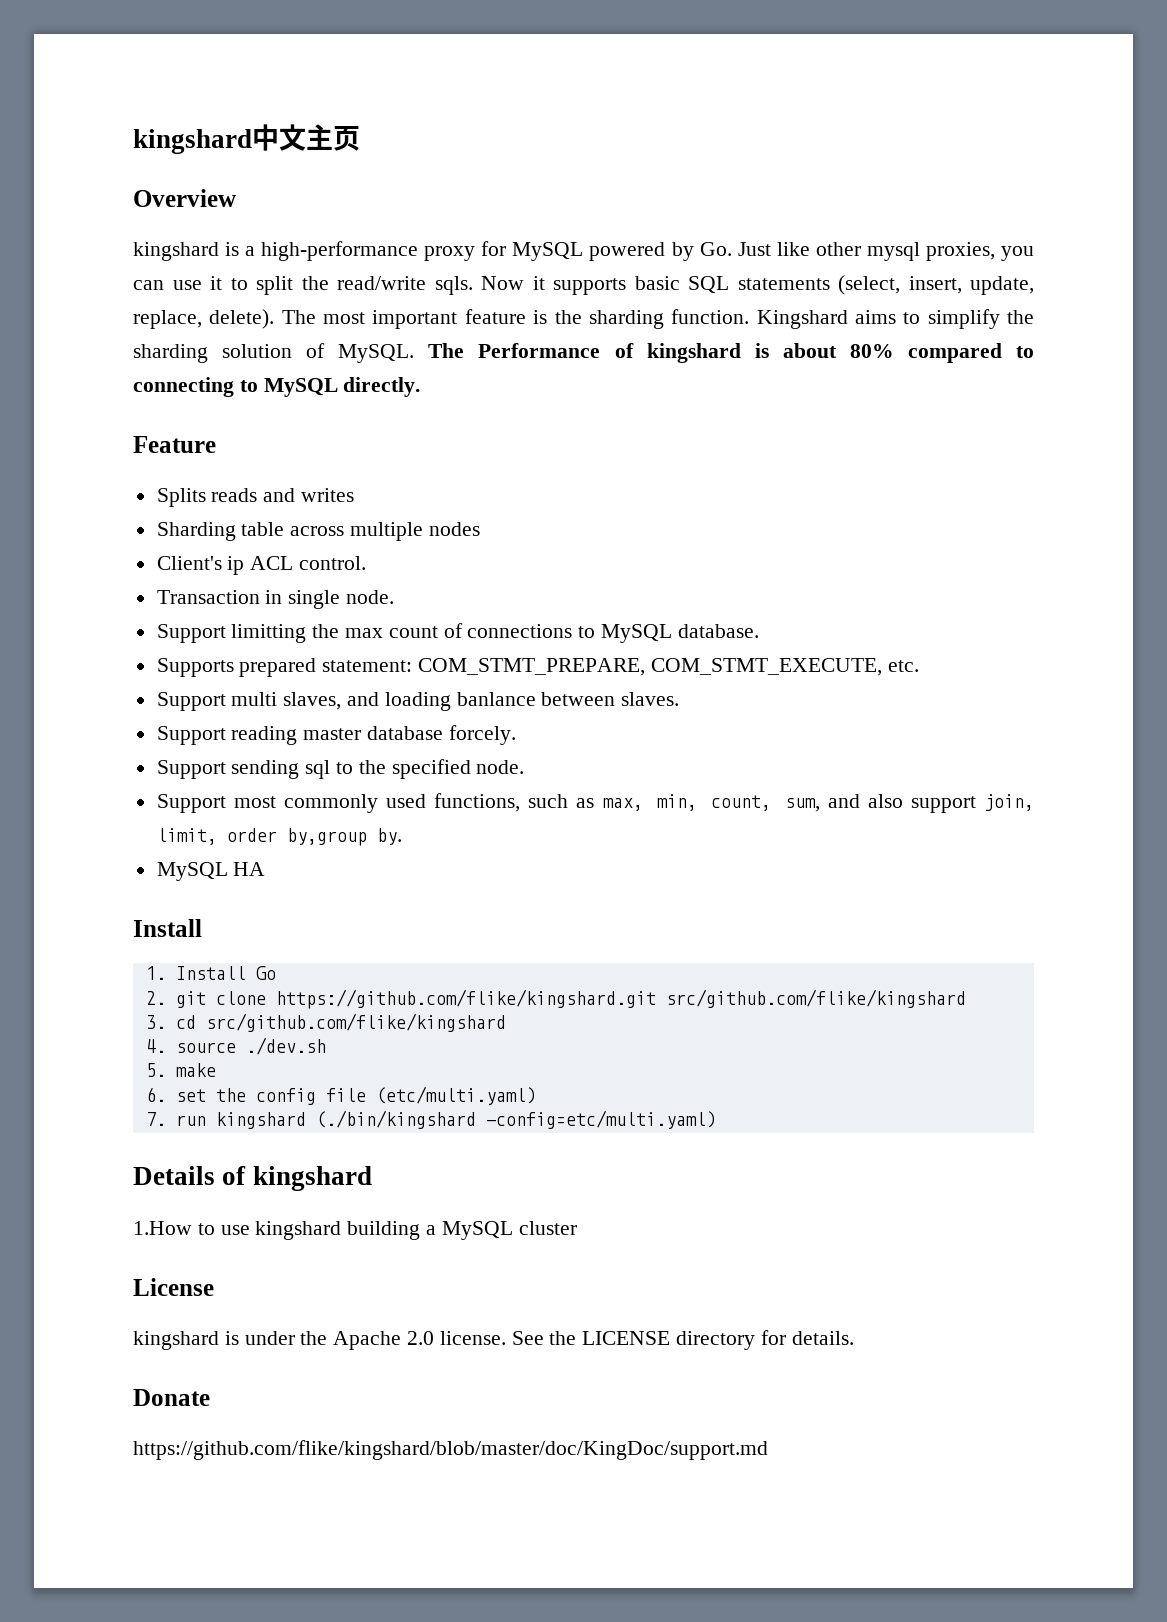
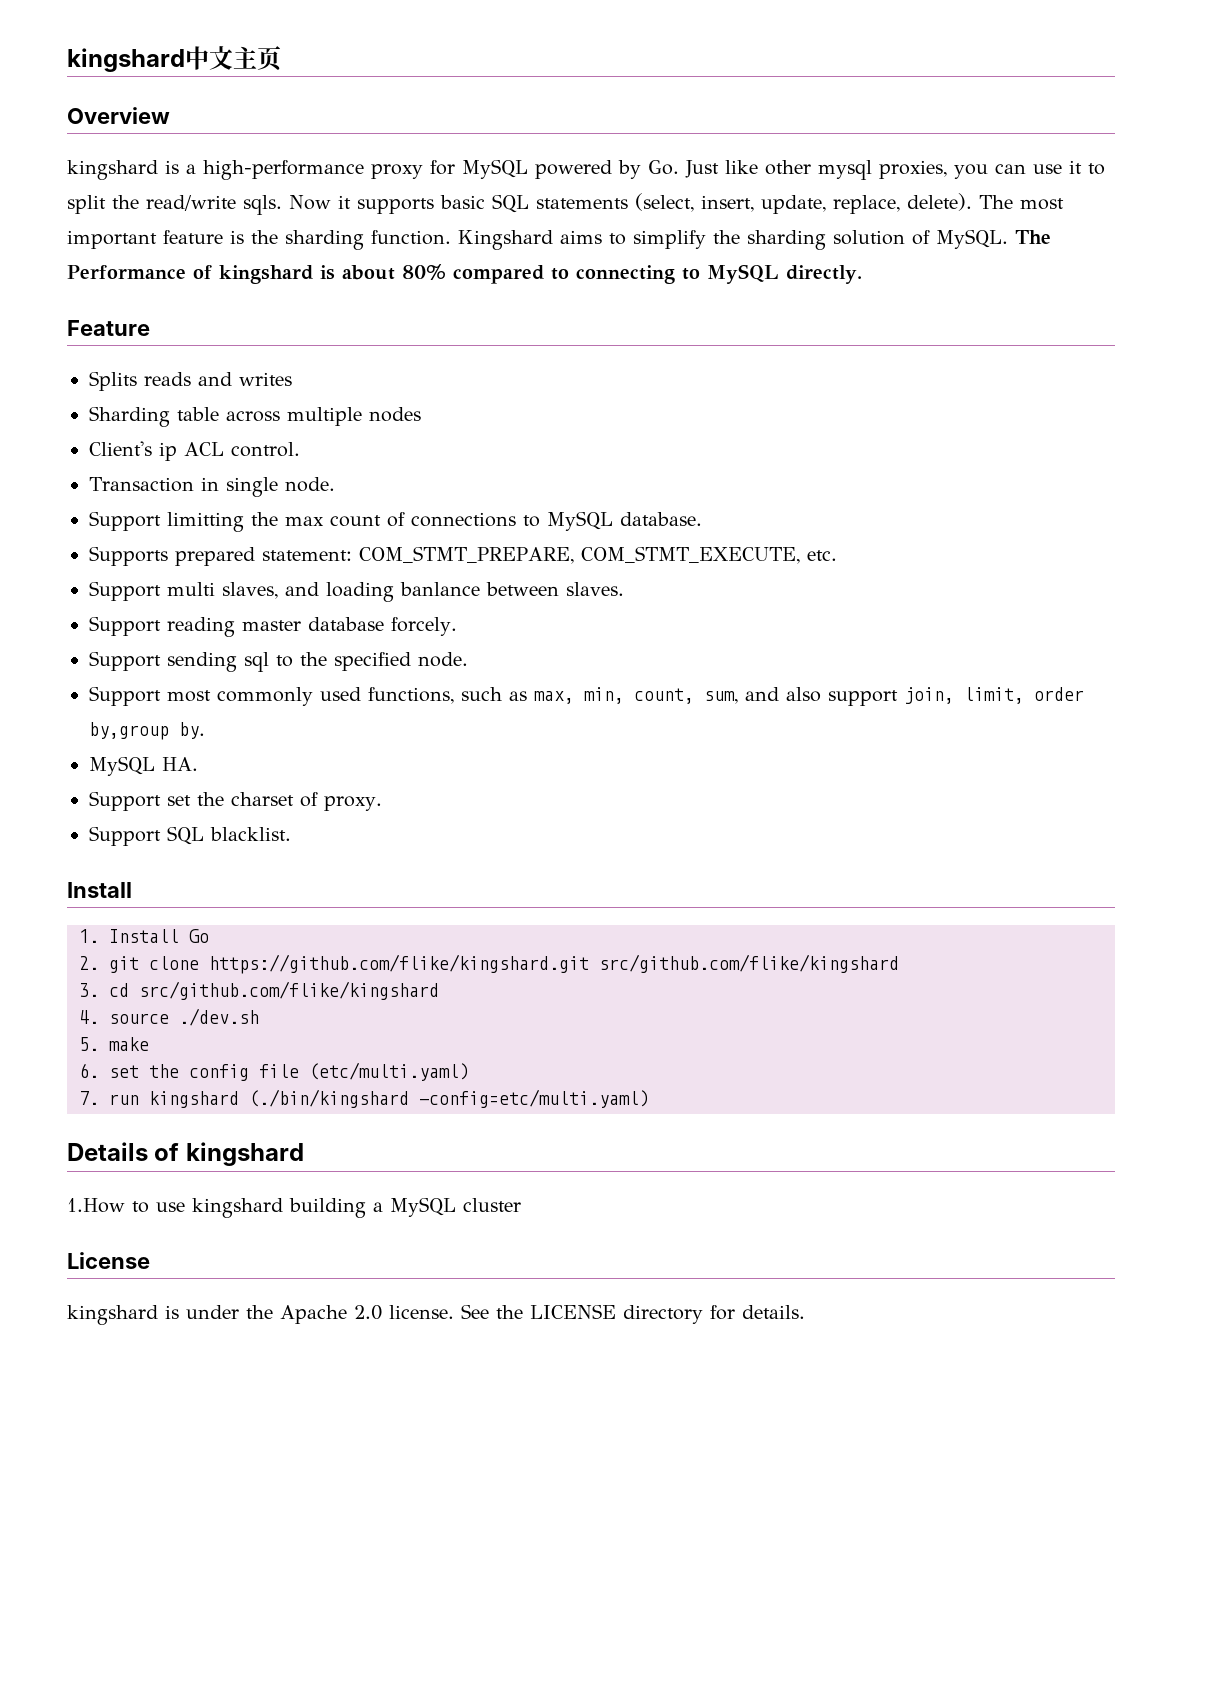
[233,862,266,876] HA -> [162,757,198,771] [89,791,382,811] [89,826,291,846] HA. // Support set the charset of proxy. // Support SQL blacklist.
[133,1389,210,1406] [133,1440,768,1460] // Donate // https://github.com/flike/kingshard/blob/master/doc/KingDoc/support.md -> (805, 1312) none

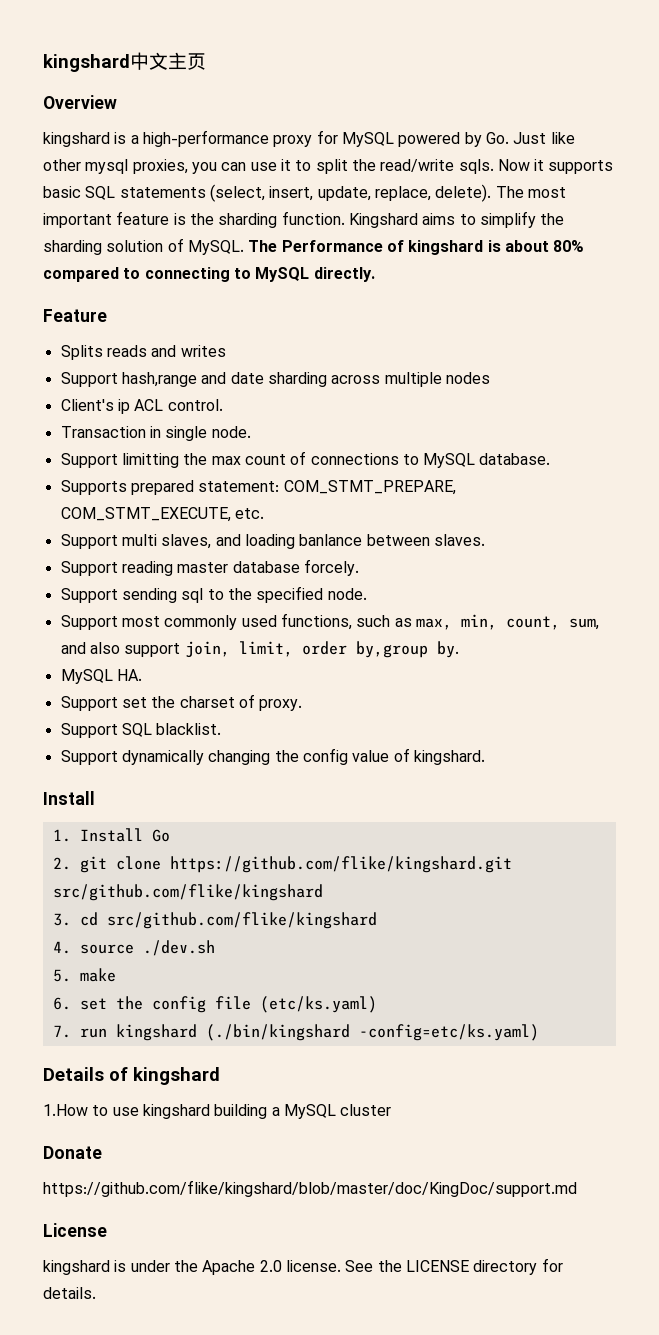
[89,406,219,427] Sharding table -> [60,372,327,387] Support hash,range and date sharding
(291, 834) none -> [60,748,485,765] // Support dynamically changing the config value of kingshard.
[309,1062,469,1081] (etc/multi.yaml) -> [259,996,377,1013] (etc/ks.yaml)
[419,1089,649,1108] -config=etc/multi.yaml) -> [358,1024,539,1041] -config=etc/ks.yaml)
(521, 1205) none -> [43,1146,102,1159] [43,1180,577,1197] // Donate // https://github.com/flike/kingshard/blob/master/doc/KingDoc/support.md

